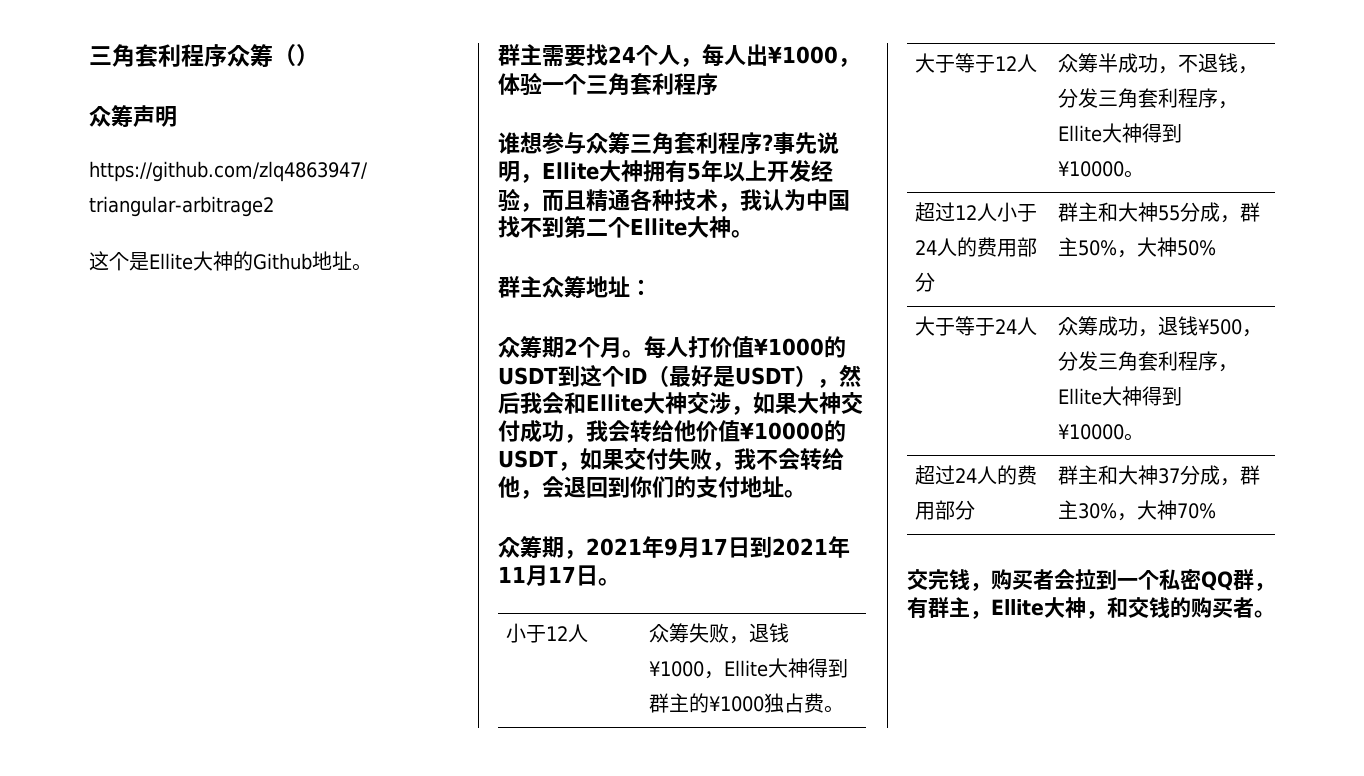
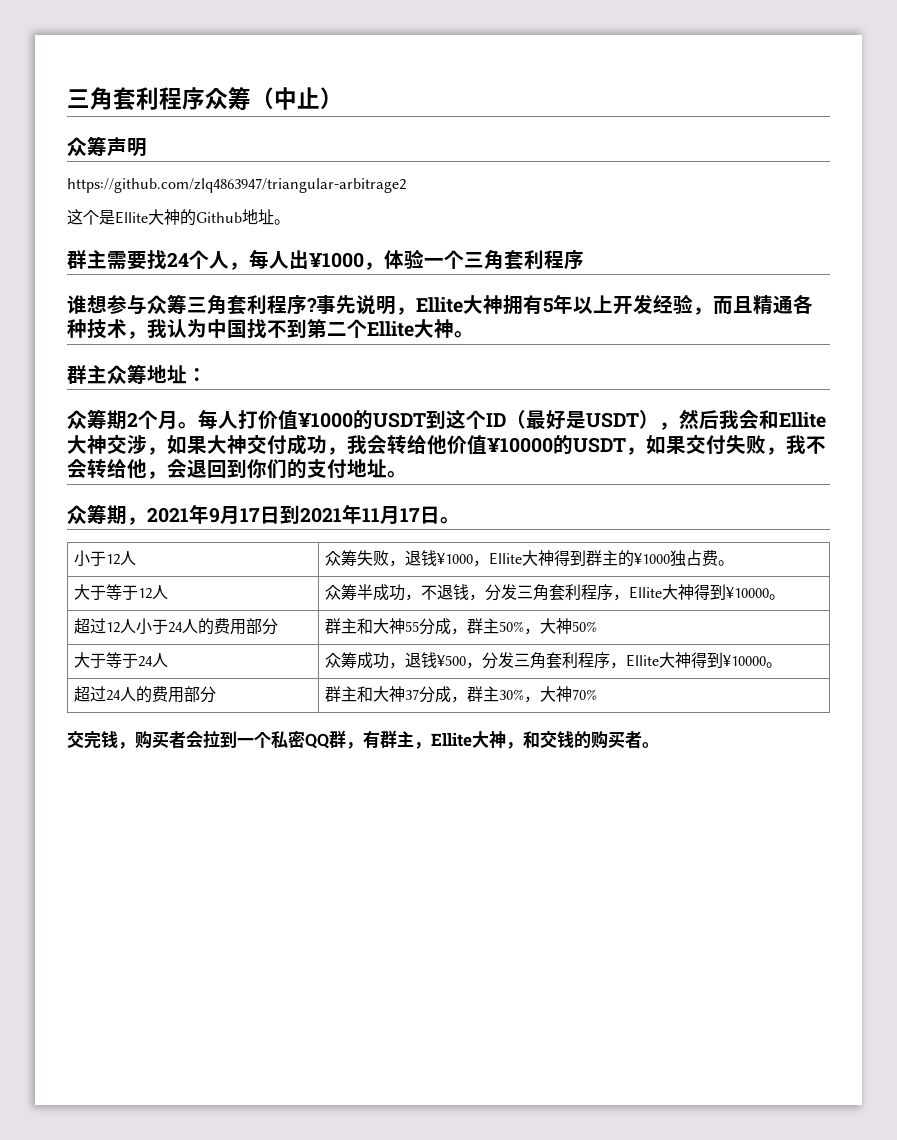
(296, 55) none -> [274,87,320,110] 中止

